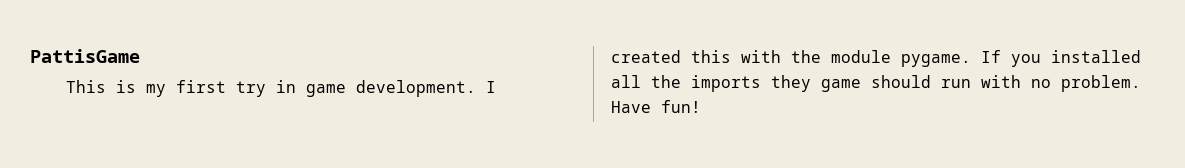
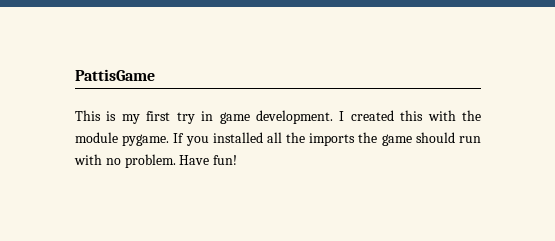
[771,75,811,92] they -> [358,132,378,143] the

